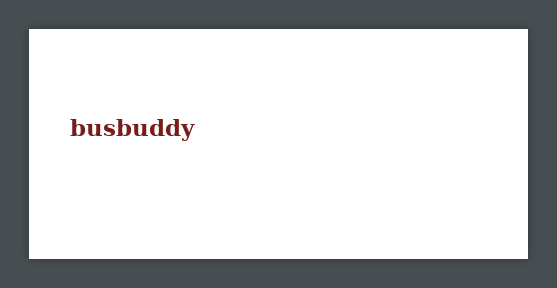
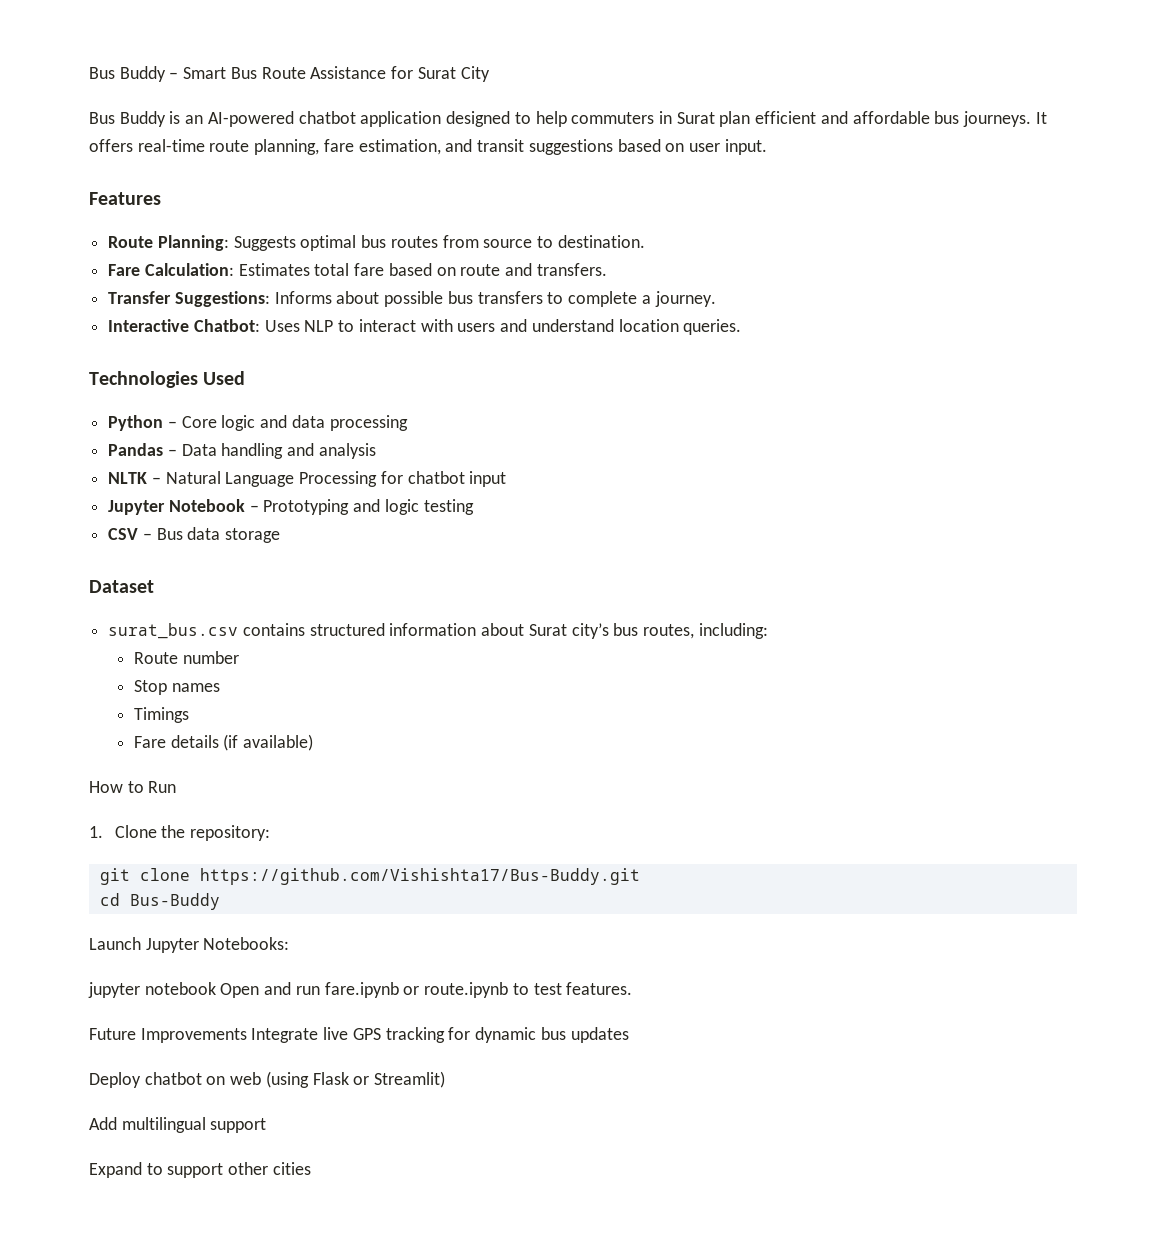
[70,119,195,141] busbuddy -> [89,66,490,82] [89,111,1047,127] [89,139,767,155] [89,192,161,205] [108,235,645,251] [108,263,607,276] [108,291,716,307] [108,319,742,335] [89,371,246,388] [108,415,408,431] [108,443,376,459] [108,471,507,487] [108,499,474,515] [108,527,281,543] [89,580,154,593] [108,623,768,639] [133,651,239,664] [133,680,220,695] [133,707,189,723] [133,734,314,751] [89,781,177,793] [89,825,271,841] [99,868,640,885] [99,893,220,910] [89,937,290,953] [88,982,633,998] [89,1027,629,1043] [89,1071,446,1088] [89,1117,267,1133] [89,1162,311,1178] Bus Buddy – Smart Bus Route Assistance for Surat City // Bus Buddy is an AI-powered chatbot application designed to help commuters in Surat plan efficient and affordable bus journeys. It offers real-time route planning, fare estimation, and transit suggestions based on user input. // Features // Route Planning: Suggests optimal bus routes from source to destination. // Fare Calculation: Estimates total fare based on route and transfers. // Transfer Suggestions: Informs about possible bus transfers to complete a journey. // Interactive Chatbot: Uses NLP to interact with users and understand location queries. // Technologies Used // Python – Core logic and data processing // Pandas – Data handling and analysis // NLTK – Natural Language Processing for chatbot input // Jupyter Notebook – Prototyping and logic testing // CSV – Bus data storage // Dataset // surat_bus.csv contains structured information about Surat city’s bus routes, including: // Route number // Stop names // Timings // Fare details (if available) // How to Run // 1. Clone the repository: // git clone https://github.com/Vishishta17/Bus-Buddy.git // cd Bus-Buddy // Launch Jupyter Notebooks: // jupyter notebook Open and run fare.ipynb or route.ipynb to test features. // Future Improvements Integrate live GPS tracking for dynamic bus updates // Deploy chatbot on web (using Flask or Streamlit) // Add multilingual support // Expand to support other cities

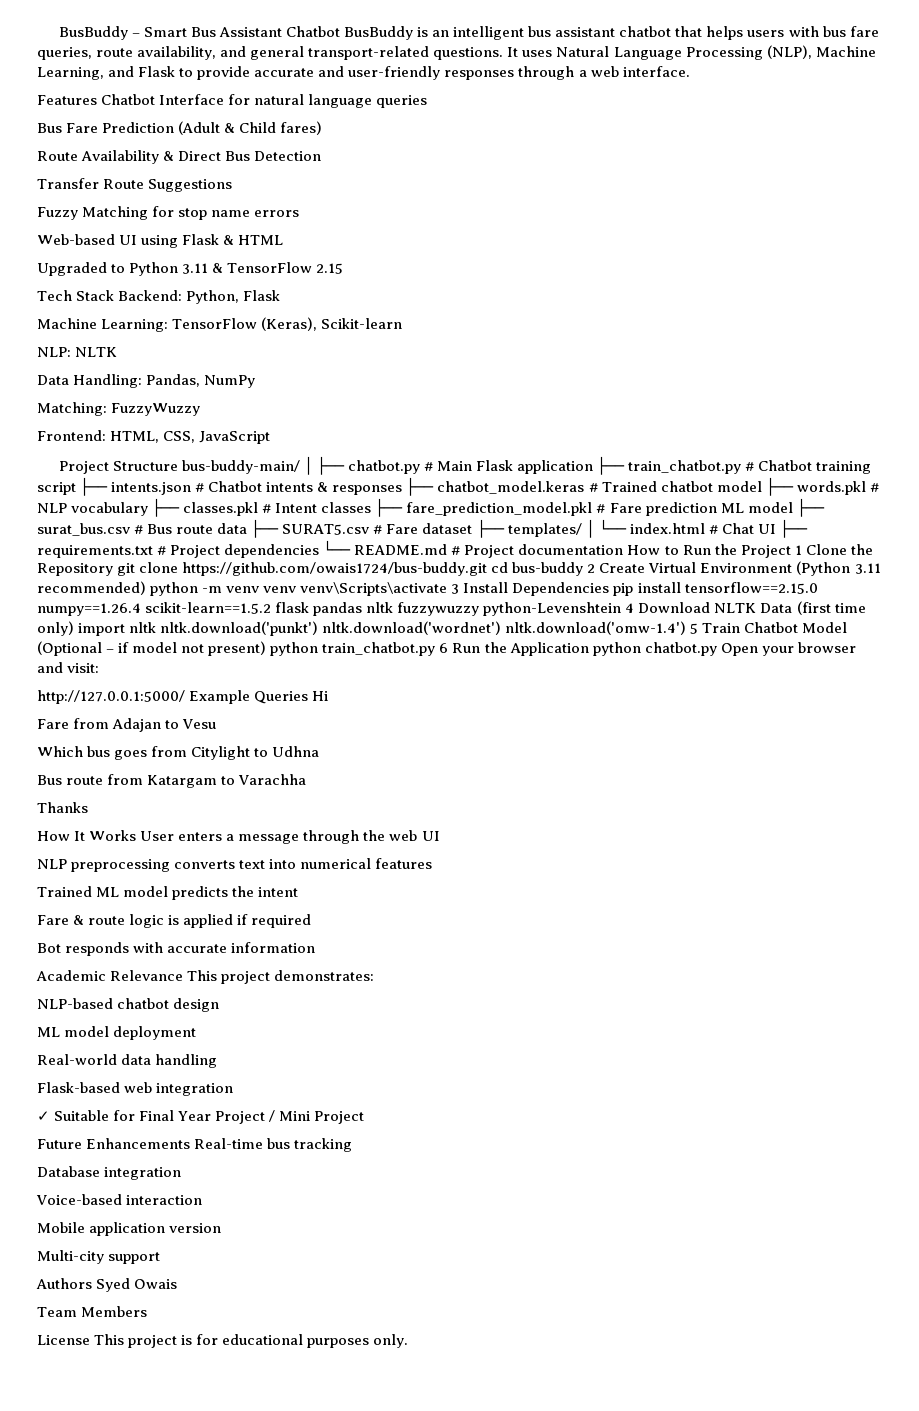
[89,66,166,82] Bus Buddy -> [58,26,128,40] BusBuddy
[261,66,490,82] [89,111,1047,127] [89,139,767,155] [89,192,161,205] [108,235,645,251] [108,263,607,276] [108,291,716,307] [108,319,742,335] [89,371,246,388] [108,415,408,431] [108,443,376,459] [108,471,507,487] [108,499,474,515] [108,527,281,543] [89,580,154,593] [108,623,768,639] [133,651,239,664] [133,680,220,695] [133,707,189,723] [133,734,314,751] Route Assistance for Surat City // Bus Buddy is an AI-powered chatbot application designed to help commuters in Surat plan efficient and affordable bus journeys. It offers real-time route planning, fare estimation, and transit suggestions based on user input. // Features // Route Planning: Suggests optimal bus routes from source to destination. // Fare Calculation: Estimates total fare based on route and transfers. // Transfer Suggestions: Informs about possible bus transfers to complete a journey. // Interactive Chatbot: Uses NLP to interact with users and understand location queries. // Technologies Used // Python – Core logic and data processing // Pandas – Data handling and analysis // NLTK – Natural Language Processing for chatbot input // Jupyter Notebook – Prototyping and logic testing // CSV – Bus data storage // Dataset // surat_bus.csv contains structured information about Surat city’s bus routes, including: // Route number // Stop names // Timings // Fare details (if available) // -> [218,26,879,40] [37,45,876,60] [37,66,690,80] [37,94,428,108] [37,121,323,135] [37,150,322,164] [37,178,233,192] [37,206,300,220] [37,234,284,248] [37,262,344,276] [37,290,281,304] [37,317,403,332] [37,347,118,357] [37,374,256,388] [37,402,201,416] [37,430,271,444] [58,456,872,475] [37,477,879,496] [37,498,825,517] [37,519,808,538] [37,540,624,558] Assistant Chatbot BusBuddy is an intelligent bus assistant chatbot that helps users with bus fare queries, route availability, and general transport-related questions. It uses Natural Language Processing (NLP), Machine Learning, and Flask to provide accurate and user-friendly responses through a web interface. // Features Chatbot Interface for natural language queries // Bus Fare Prediction (Adult & Child fares) // Route Availability & Direct Bus Detection // Transfer Route Suggestions // Fuzzy Matching for stop name errors // Web-based UI using Flask & HTML // Upgraded to Python 3.11 & TensorFlow 2.15 // Tech Stack Backend: Python, Flask // Machine Learning: TensorFlow (Keras), Scikit-learn // NLP: NLTK // Data Handling: Pandas, NumPy // Matching: FuzzyWuzzy // Frontend: HTML, CSS, JavaScript // Project Structure bus-buddy-main/ │ ├── chatbot.py # Main Flask application ├── train_chatbot.py # Chatbot training script ├── intents.json # Chatbot intents & responses ├── chatbot_model.keras # Trained chatbot model ├── words.pkl # NLP vocabulary ├── classes.pkl # Intent classes ├── fare_prediction_model.pkl # Fare prediction ML model ├── surat_bus.csv # Bus route data ├── SURAT5.csv # Fare dataset ├── templates/ │ └── index.html # Chat UI ├── requirements.txt # Project dependencies └── README.md # Project documentation
[89,826,103,838] // 1. -> [714,544,802,558] the Project 1
[190,825,271,841] repository: // -> [37,563,113,576] Repository
[199,868,640,885] [99,893,220,910] [89,937,290,953] [88,982,633,998] [89,1027,629,1043] [89,1071,446,1088] [89,1117,267,1133] [89,1162,311,1178] https://github.com/Vishishta17/Bus-Buddy.git // cd Bus-Buddy // Launch Jupyter Notebooks: // jupyter notebook Open and run fare.ipynb or route.ipynb to test features. // Future Improvements Integrate live GPS tracking for dynamic bus updates // Deploy chatbot on web (using Flask or Streamlit) // Add multilingual support // Expand to support other cities -> [182,561,881,576] [37,581,818,596] [37,601,866,616] [37,621,848,636] [37,641,856,656] [37,662,100,673] [37,690,329,704] [37,718,217,732] [37,746,320,760] [37,774,307,788] [37,802,88,813] [37,830,440,844] [37,858,433,872] [37,886,299,900] [37,914,312,928] [37,942,316,956] [36,970,375,984] [37,998,220,1012] [37,1026,197,1040] [37,1054,218,1068] [37,1082,234,1096] [37,1110,365,1124] [37,1138,353,1152] [37,1166,182,1180] [36,1194,203,1205] [37,1222,222,1236] [37,1250,161,1264] [36,1278,178,1292] [37,1306,148,1317] [37,1334,409,1348] https://github.com/owais1724/bus-buddy.git cd bus-buddy 2 Create Virtual Environment (Python 3.11 recommended) python -m venv venv venv\Scripts\activate 3 Install Dependencies pip install tensorflow==2.15.0 numpy==1.26.4 scikit-learn==1.5.2 flask pandas nltk fuzzywuzzy python-Levenshtein 4 Download NLTK Data (first time only) import nltk nltk.download('punkt') nltk.download('wordnet') nltk.download('omw-1.4') 5 Train Chatbot Model (Optional – if model not present) python train_chatbot.py 6 Run the Application python chatbot.py Open your browser and visit: // http://127.0.0.1:5000/ Example Queries Hi // Fare from Adajan to Vesu // Which bus goes from Citylight to Udhna // Bus route from Katargam to Varachha // Thanks // How It Works User enters a message through the web UI // NLP preprocessing converts text into numerical features // Trained ML model predicts the intent // Fare & route logic is applied if required // Bot responds with accurate information // Academic Relevance This project demonstrates: // NLP-based chatbot design // ML model deployment // Real-world data handling // Flask-based web integration // ✓ Suitable for Final Year Project / Mini Project // Future Enhancements Real-time bus tracking // Database integration // Voice-based interaction // Mobile application version // Multi-city support // Authors Syed Owais // Team Members // License This project is for educational purposes only.

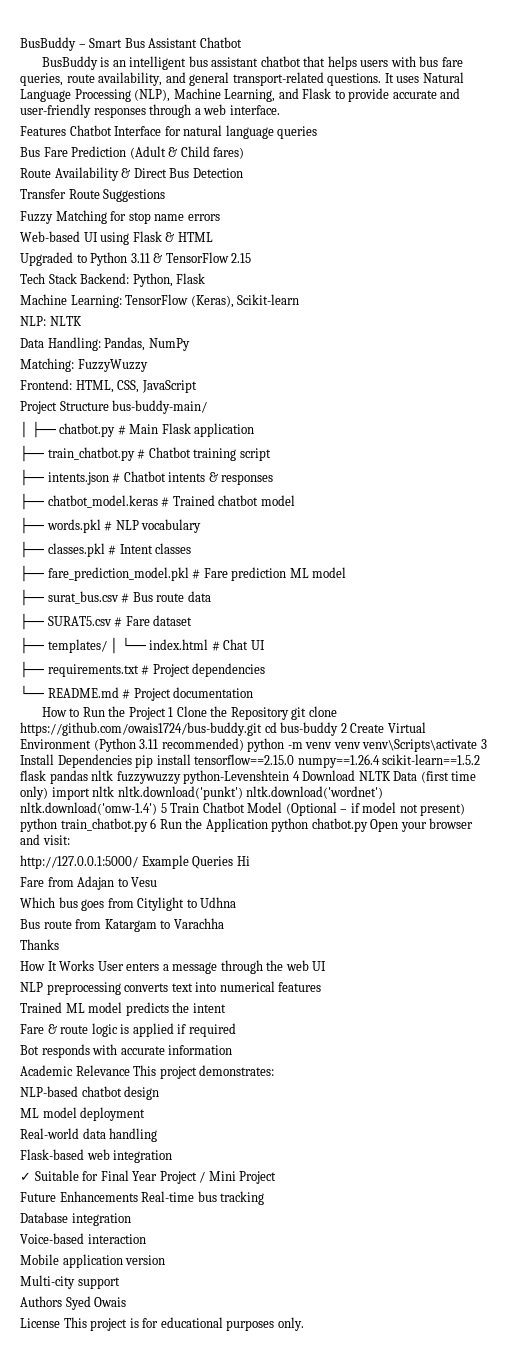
(340, 31) none -> (242, 42) //
(300, 467) none -> (208, 407) //
(594, 467) none -> (255, 430) //
(76, 488) none -> (271, 454) //
(403, 490) none -> (274, 479) //
(762, 486) none -> (295, 500) //
(149, 509) none -> (202, 526) //
(372, 507) none -> (192, 548) //
(793, 507) none -> (347, 572) //
(248, 528) none -> (211, 596) //
(473, 528) none -> (193, 620) //
(776, 529) none -> (265, 645) //
(320, 551) none -> (266, 670) //
(624, 549) none -> (254, 692) //
[37,1306,148,1317] // Team Members -> (127, 1302) none

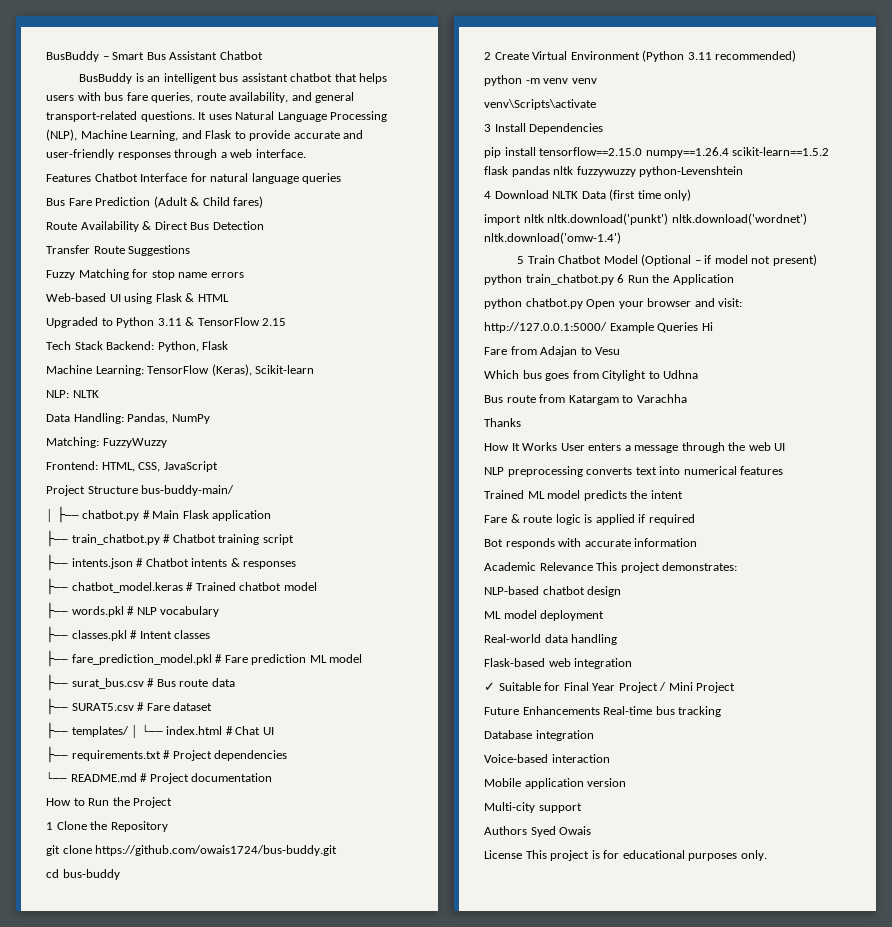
(166, 713) none -> (173, 802) //
(289, 713) none -> (168, 826) //
(262, 729) none -> (338, 850) //
(339, 729) none -> (120, 874) //
(244, 744) none -> (797, 56) //
(361, 745) none -> (597, 81) //
(478, 745) none -> (596, 104) //
(132, 761) none -> (604, 128) //
(290, 777) none -> (744, 171) //
(48, 793) none -> (692, 195) //
(157, 808) none -> (621, 238) //
(268, 825) none -> (734, 279) //

